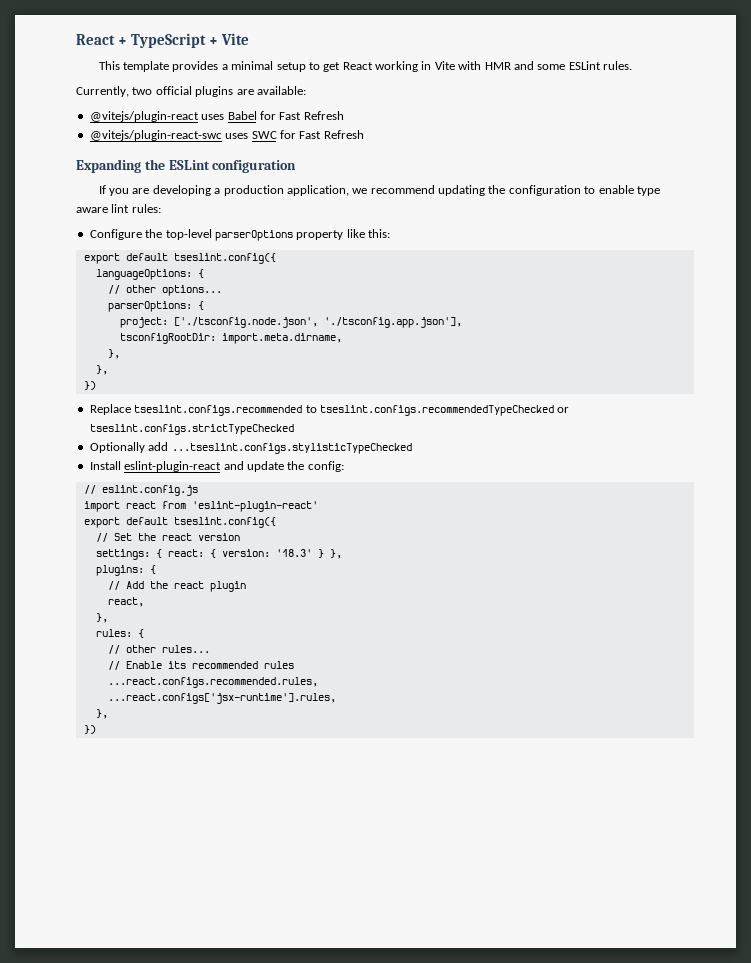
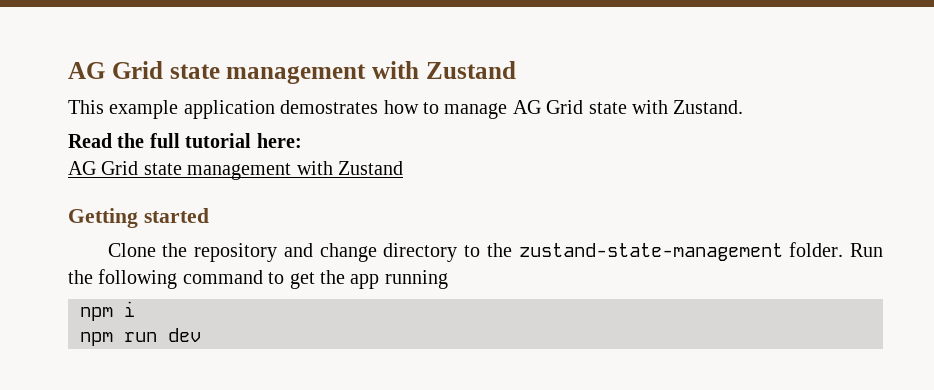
[76,33,250,48] [98,61,633,72] [76,86,306,97] [89,111,344,122] [89,130,364,141] [76,159,297,173] [98,185,660,196] [76,204,161,213] [89,229,390,241] [83,253,276,264] [95,269,204,280] [107,285,222,296] [107,301,204,312] [119,317,462,328] [119,333,342,344] [107,349,120,359] [95,365,108,375] [83,381,96,390] [89,404,570,416] [89,424,294,435] [89,442,412,454] [89,461,344,472] [83,485,198,496] [83,501,318,512] [83,517,276,528] [95,533,240,542] [95,549,342,560] [95,565,156,576] [107,581,246,592] [107,597,144,607] [95,613,108,623] [95,629,144,638] [107,645,210,654] [107,661,294,670] [107,677,318,688] [107,693,336,704] [95,709,108,719] [83,725,96,734] React + TypeScript + Vite // This template provides a minimal setup to get React working in Vite with HMR and some ESLint rules. // Currently, two official plugins are available: // @vitejs/plugin-react uses Babel for Fast Refresh // @vitejs/plugin-react-swc uses SWC for Fast Refresh // Expanding the ESLint configuration // If you are developing a production application, we recommend updating the configuration to enable type aware lint rules: // Configure the top-level parserOptions property like this: // export default tseslint.config({ // languageOptions: { // // other options... // parserOptions: { // project: ['./tsconfig.node.json', './tsconfig.app.json'], // tsconfigRootDir: import.meta.dirname, // }, // }, // }) // Replace tseslint.configs.recommended to tseslint.configs.recommendedTypeChecked or tseslint.configs.strictTypeChecked // Optionally add ...tseslint.configs.stylisticTypeChecked // Install eslint-plugin-react and update the config: // // eslint.config.js // import react from 'eslint-plugin-react' // export default tseslint.config({ // // Set the react version // settings: { react: { version: '18.3' } }, // plugins: { // // Add the react plugin // react, // }, // rules: { // // other rules... // // Enable its recommended rules // ...react.configs.recommended.rules, // ...react.configs['jsx-runtime'].rules, // }, // }) -> [68,61,516,84] [68,100,744,119] [68,133,302,148] [68,161,403,180] [68,208,209,228] [107,242,883,262] [68,269,448,289] [80,301,135,321] [80,328,201,346] AG Grid state management with Zustand // This example application demostrates how to manage AG Grid state with Zustand. // Read the full tutorial here: // AG Grid state management with Zustand // Getting started // Clone the repository and change directory to the zustand-state-management folder. Run the following command to get the app running // npm i // npm run dev

